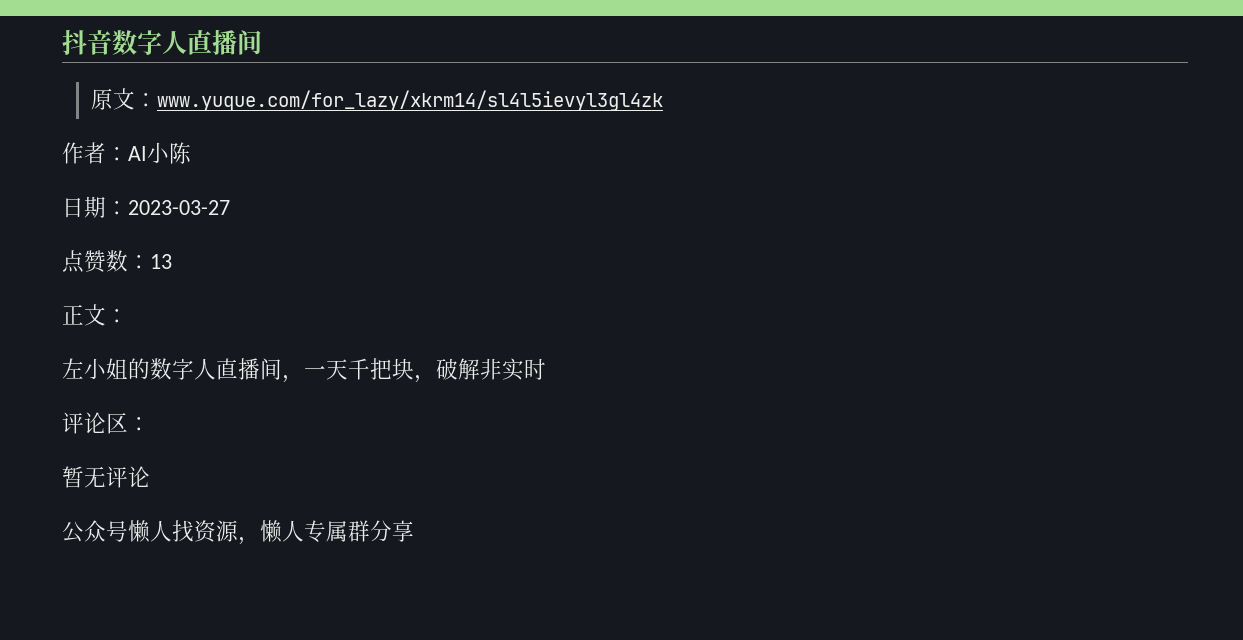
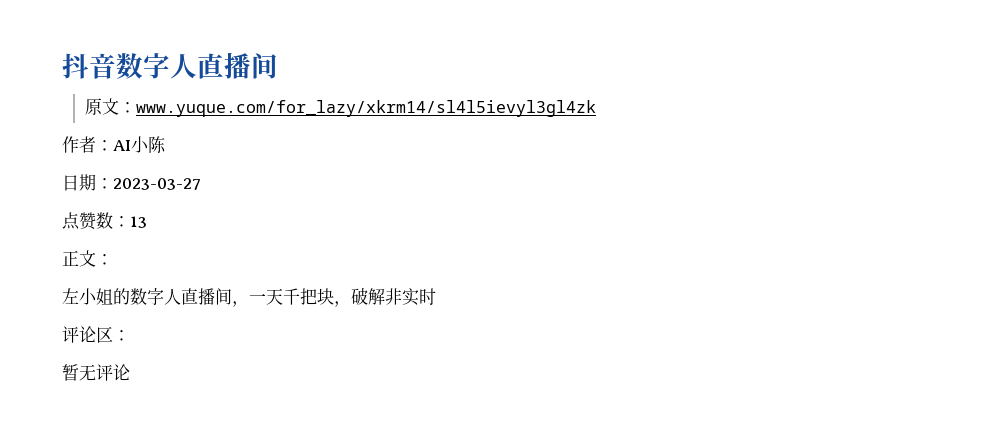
[62,520,414,545] // 公众号懒人找资源，懒人专属群分享 -> (130, 372) none

